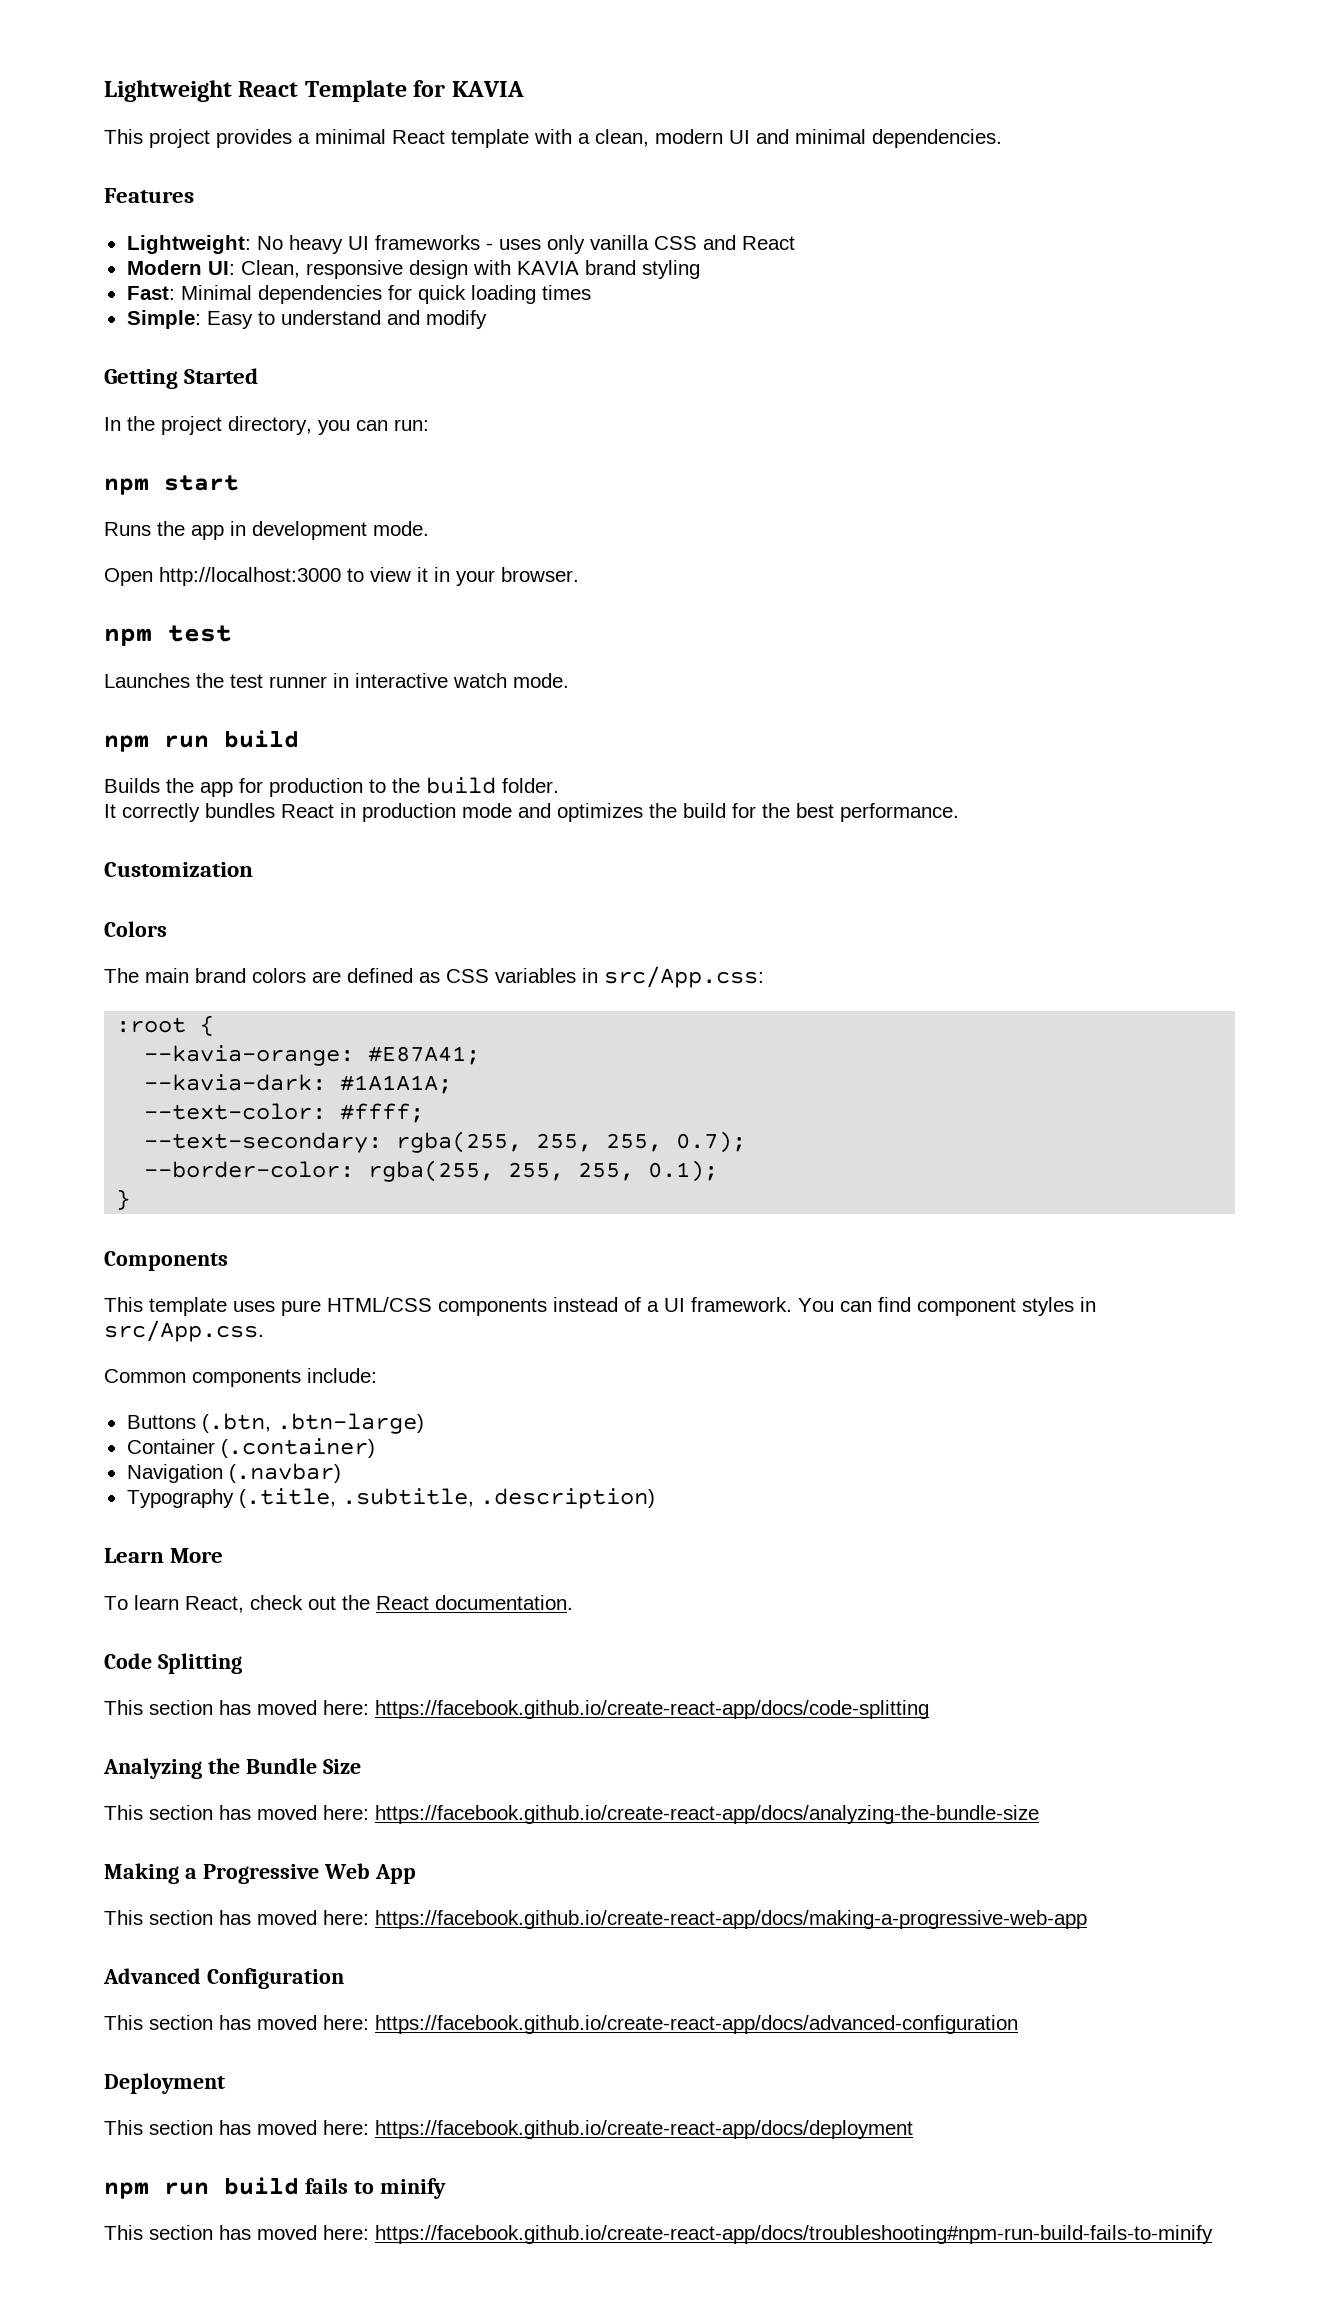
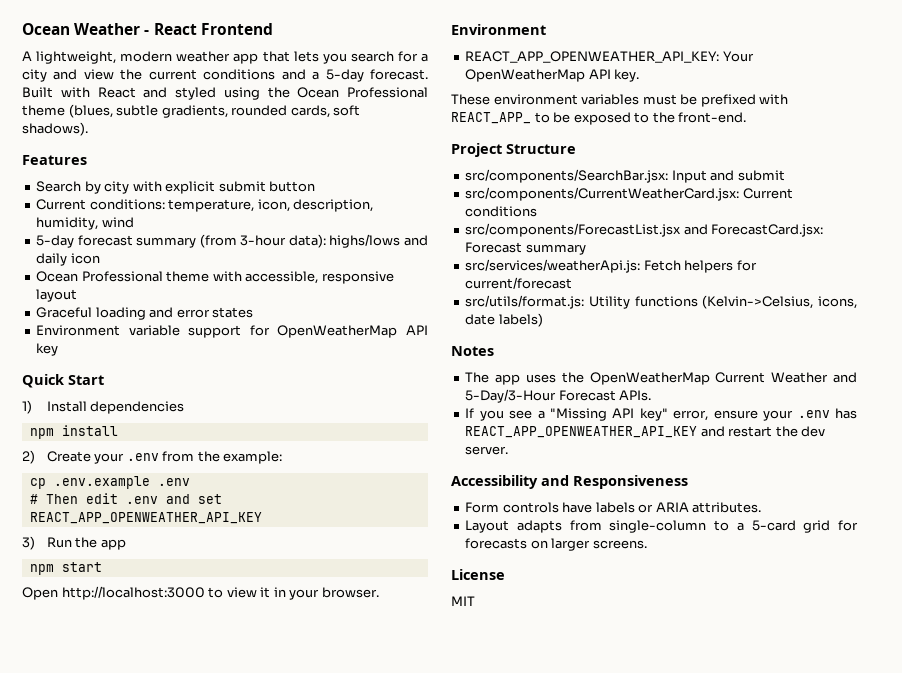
[104,80,524,102] [104,129,1002,148] [104,188,194,203] [126,235,795,254] [126,260,700,279] [126,285,591,304] [126,310,487,329] [104,368,259,389] [104,416,429,435] [104,475,239,495] [104,521,429,540] Lightweight React Template for KAVIA // This project provides a minimal React template with a clean, modern UI and minimal dependencies. // Features // Lightweight: No heavy UI frameworks - uses only vanilla CSS and React // Modern UI: Clean, responsive design with KAVIA brand styling // Fast: Minimal dependencies for quick loading times // Simple: Easy to understand and modify // Getting Started // In the project directory, you can run: // npm start // Runs the app in development mode. -> [22,23,273,35] [22,51,429,64] [22,69,429,82] [22,87,428,100] [22,104,361,118] [22,122,88,136] [22,155,87,165] [36,181,316,194] [36,199,374,212] [36,217,134,230] [36,234,428,248] [36,253,100,266] [36,271,394,284] [36,289,78,302] [36,307,254,320] [36,325,428,338] [36,343,59,356] [22,374,104,388] [22,400,185,414] [29,425,118,439] [22,450,283,464] [29,476,190,489] [29,493,222,504] [29,512,262,524] [22,536,126,550] [29,562,102,575] Ocean Weather - React Frontend // A lightweight, modern weather app that lets you search for a city and view the current conditions and a 5-day forecast. Built with React and styled using the Ocean Professional theme (blues, subtle gradients, rounded cards, soft shadows). // Features // Search by city with explicit submit button // Current conditions: temperature, icon, description, humidity, wind // 5-day forecast summary (from 3-hour data): highs/lows and daily icon // Ocean Professional theme with accessible, responsive layout // Graceful loading and error states // Environment variable support for OpenWeatherMap API key // Quick Start // 1) Install dependencies // npm install // 2) Create your .env from the example: // cp .env.example .env // # Then edit .env and set REACT_APP_OPENWEATHER_API_KEY // 3) Run the app // npm start
[104,625,232,647] [104,673,569,688] [104,730,299,752] [104,777,559,797] [104,803,959,822] [104,862,253,877] [104,921,167,937] [104,966,764,988] [116,1015,215,1036] [144,1045,481,1066] [144,1074,453,1094] [144,1103,425,1123] [144,1131,747,1153] [144,1160,719,1182] [116,1189,131,1210] [104,1251,228,1271] [104,1297,1096,1316] [104,1320,264,1342] [104,1368,377,1387] [126,1413,424,1434] [126,1438,375,1458] [126,1463,341,1483] [126,1488,655,1509] [104,1548,224,1563] [104,1595,573,1613] [104,1653,242,1674] [104,1700,929,1719] [103,1758,361,1779] [104,1805,1039,1824] [104,1863,416,1884] [104,1910,1087,1929] [103,1968,344,1989] [104,2015,1018,2034] [104,2073,225,2094] [104,2120,913,2139] [104,2177,446,2199] [104,2225,1213,2244] npm test // Launches the test runner in interactive watch mode. // npm run build // Builds the app for production to the build folder. // It correctly bundles React in production mode and optimizes the build for the best performance. // Customization // Colors // The main brand colors are defined as CSS variables in src/App.css: // :root { // --kavia-orange: #E87A41; // --kavia-dark: #1A1A1A; // --text-color: #ffff; // --text-secondary: rgba(255, 255, 255, 0.7); // --border-color: rgba(255, 255, 255, 0.1); // } // Components // This template uses pure HTML/CSS components instead of a UI framework. You can find component styles in src/App.css. // Common components include: // Buttons (.btn, .btn-large) // Container (.container) // Navigation (.navbar) // Typography (.title, .subtitle, .description) // Learn More // To learn React, check out the React documentation. // Code Splitting // This section has moved here: https://facebook.github.io/create-react-app/docs/code-splitting // Analyzing the Bundle Size // This section has moved here: https://facebook.github.io/create-react-app/docs/analyzing-the-bundle-size // Making a Progressive Web App // This section has moved here: https://facebook.github.io/create-react-app/docs/making-a-progressive-web-app // Advanced Configuration // This section has moved here: https://facebook.github.io/create-react-app/docs/advanced-configuration // Deployment // This section has moved here: https://facebook.github.io/create-react-app/docs/deployment // npm run build fails to minify // This section has moved here: https://facebook.github.io/create-react-app/docs/troubleshooting#npm-run-build-fails-to-minify -> [451,24,546,35] [465,51,754,63] [465,69,640,82] [451,94,789,107] [451,112,747,125] [451,143,576,157] [465,169,785,183] [465,187,793,201] [465,206,538,217] [465,223,824,237] [465,242,586,255] [465,259,757,273] [465,277,573,289] [465,295,857,309] [465,313,543,327] [451,346,494,356] [465,372,857,385] [465,389,652,403] [465,408,857,421] [465,426,826,438] [465,446,509,455] [451,475,688,489] [465,502,762,513] [465,520,858,533] [465,538,647,551] [451,569,505,580] [451,596,475,606] Environment // REACT_APP_OPENWEATHER_API_KEY: Your OpenWeatherMap API key. // These environment variables must be prefixed with REACT_APP_ to be exposed to the front-end. // Project Structure // src/components/SearchBar.jsx: Input and submit // src/components/CurrentWeatherCard.jsx: Current conditions // src/components/ForecastList.jsx and ForecastCard.jsx: Forecast summary // src/services/weatherApi.js: Fetch helpers for current/forecast // src/utils/format.js: Utility functions (Kelvin->Celsius, icons, date labels) // Notes // The app uses the OpenWeatherMap Current Weather and 5-Day/3-Hour Forecast APIs. // If you see a "Missing API key" error, ensure your .env has REACT_APP_OPENWEATHER_API_KEY and restart the dev server. // Accessibility and Responsiveness // Form controls have labels or ARIA attributes. // Layout adapts from single-column to a 5-card grid for forecasts on larger screens. // License // MIT

